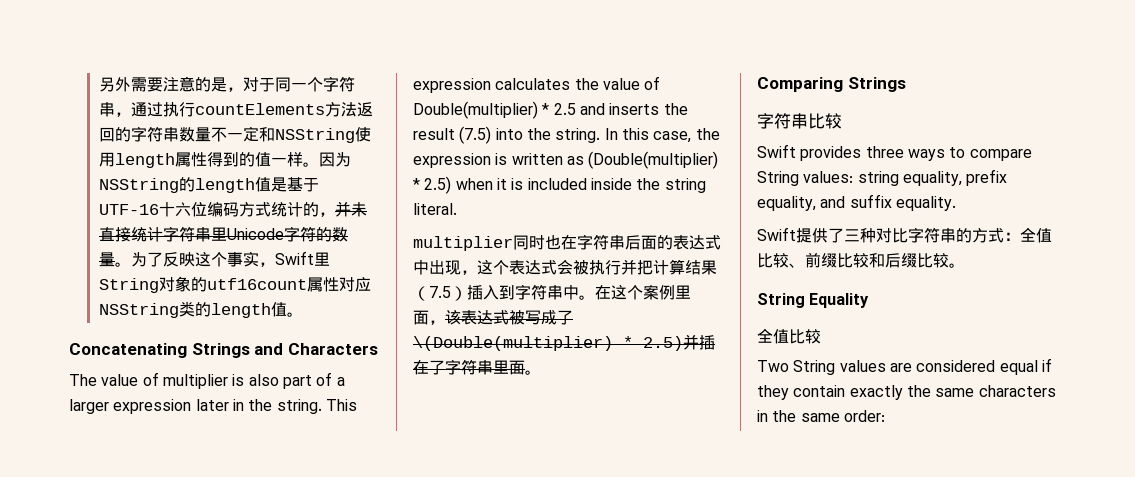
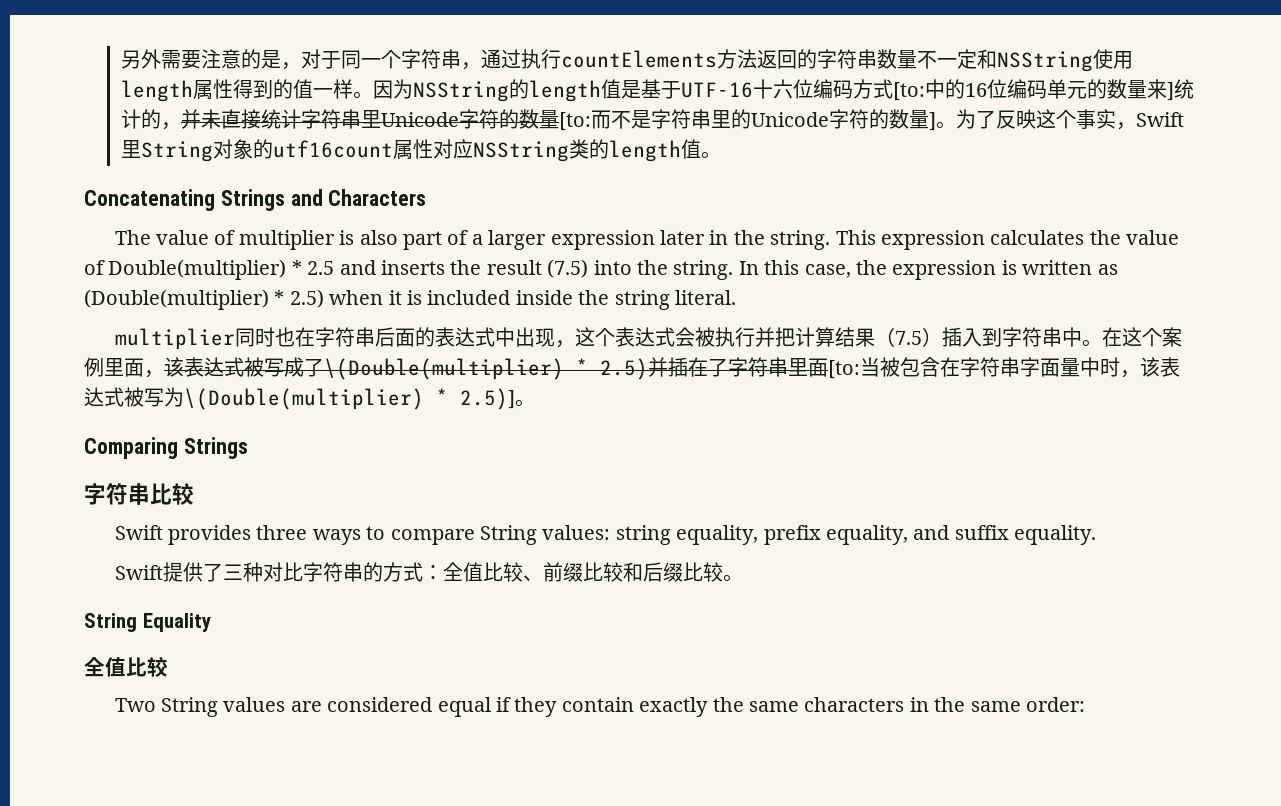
(271, 209) none -> [893,79,1175,101] [to:中的16位编码单元的数量来]
(115, 259) none -> [559,109,937,131] [to:而不是字符串里的Unicode字符的数量]
(525, 367) none -> [828,357,1180,379] [84,387,515,410] [to:当被包含在字符串字面量中时，该表达式被写为\(Double(multiplier) * 2.5)]

